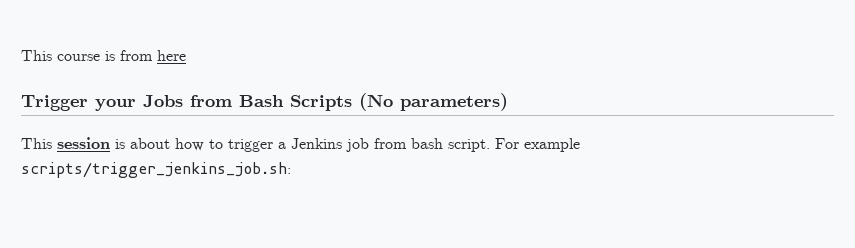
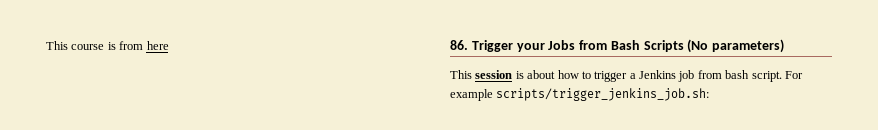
(186, 55) none -> [450,40,468,50] 86.

